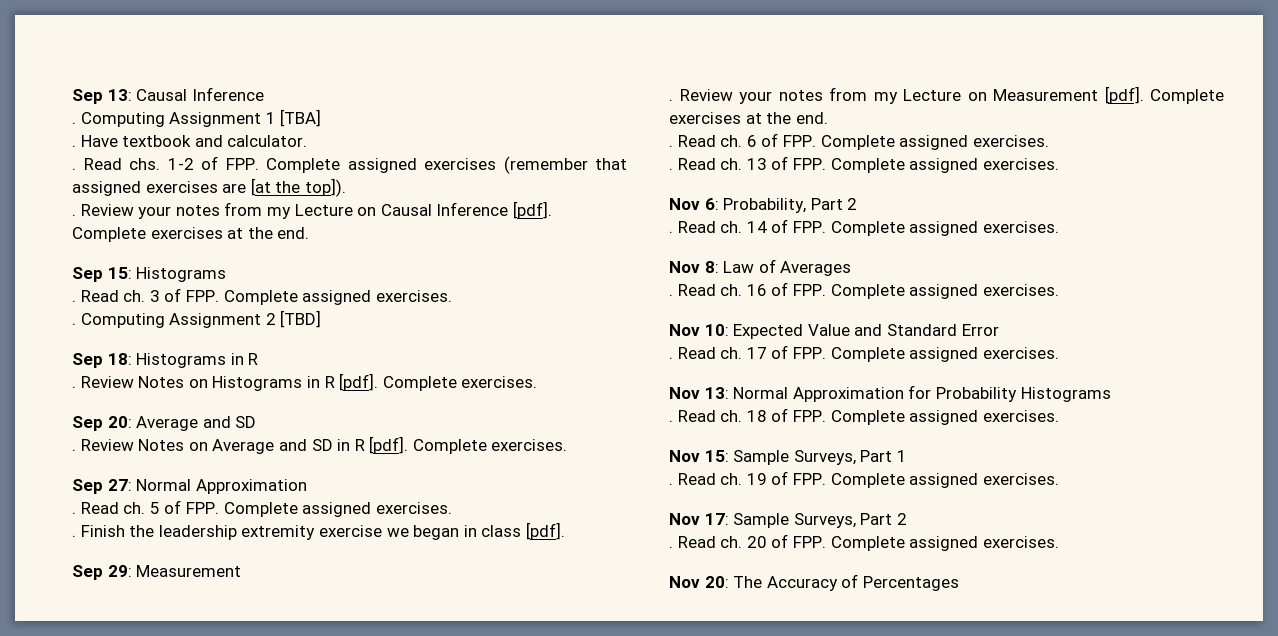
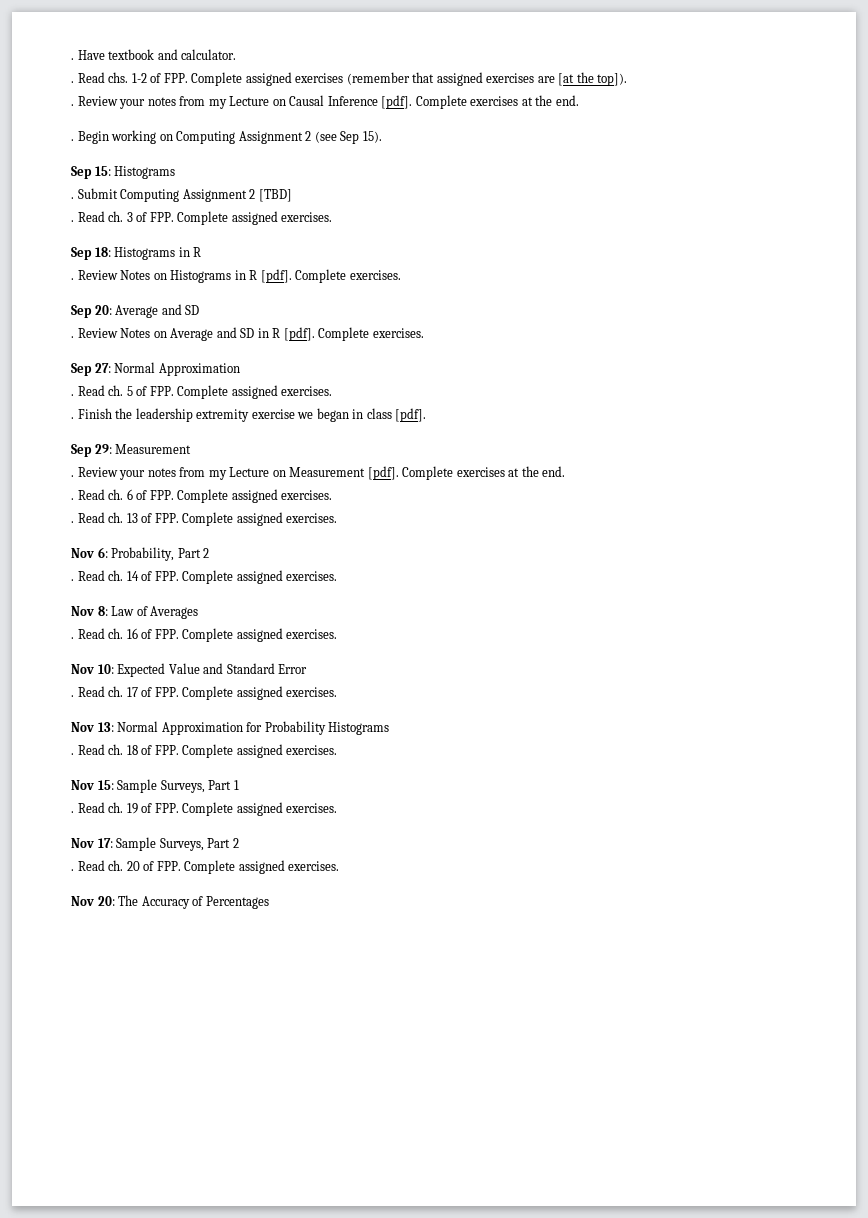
[72,87,264,104] [72,109,322,127] Sep 13: Causal Inference // . Computing Assignment 1 [TBA] // -> (71, 59) none
[72,267,227,282] Sep 15: Histograms -> [71,130,382,144] [71,166,176,179] [71,188,292,202] . Begin working on Computing Assignment 2 (see Sep 15). // Sep 15: Histograms // . Submit Computing Assignment 2 [TBD]
[72,310,322,328] // . Computing Assignment 2 [TBD] -> (333, 217) none

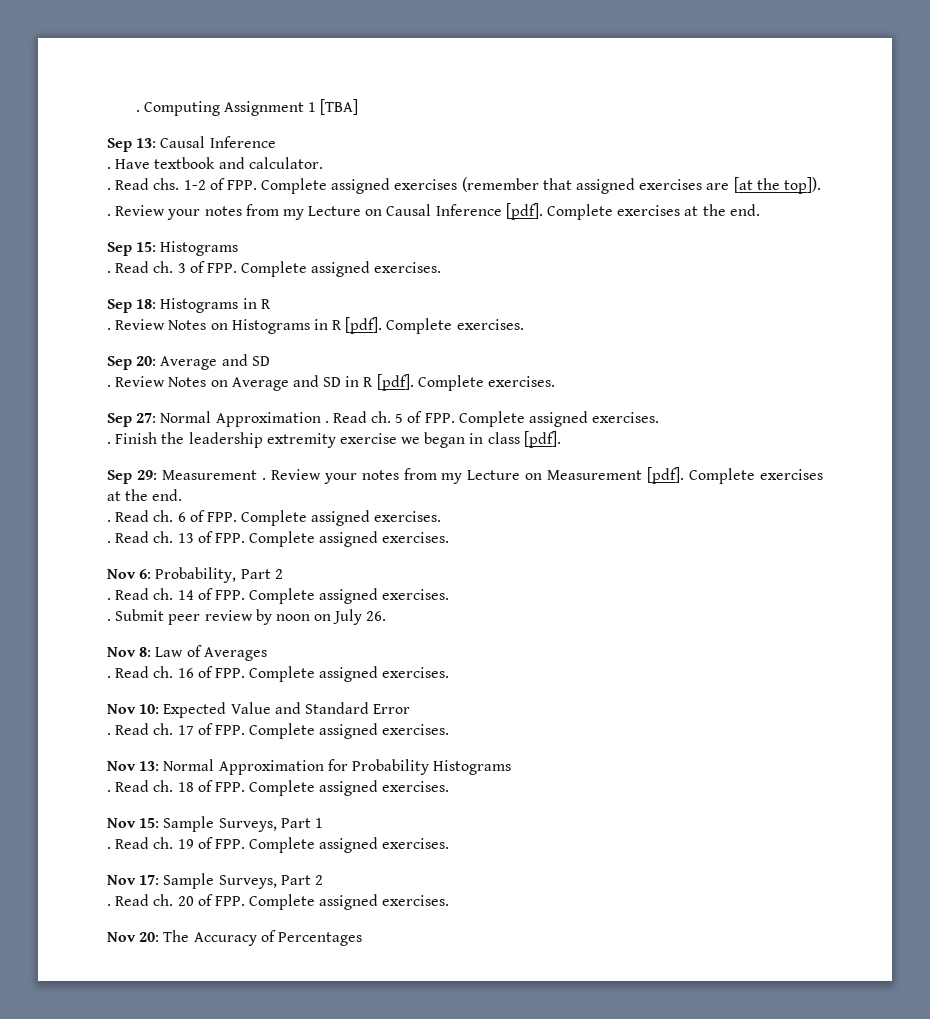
[71,58,74,60] . -> [135,99,359,116] [107,136,276,152] [107,167,111,169] . Computing Assignment 1 [TBA] // Sep 13: Causal Inference // .
[71,130,382,144] [71,166,176,179] [71,188,292,202] . Begin working on Computing Assignment 2 (see Sep 15). // Sep 15: Histograms // . Submit Computing Assignment 2 [TBD] -> [107,241,239,256] Sep 15: Histograms
(240, 369) // -> (321, 419) none
(192, 449) // -> (257, 475) none
(338, 576) none -> [107,609,387,625] // . Submit peer review by noon on July 26.

